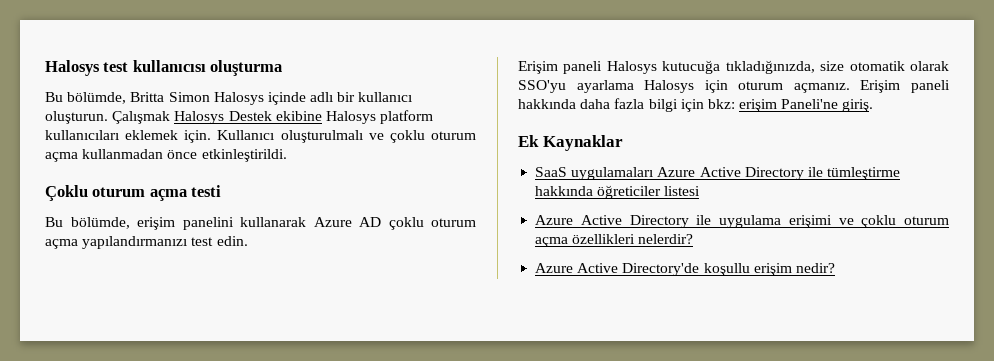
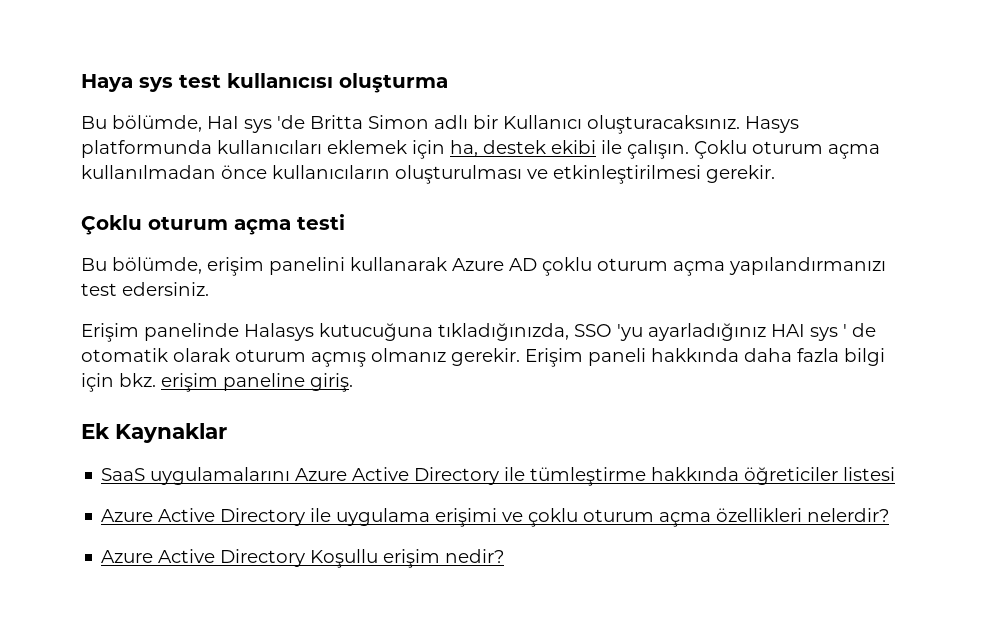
[45,60,100,76] Halosys -> [81,74,173,92] Haya sys
[130,92,414,105] [45,110,434,124] [45,130,477,143] [45,149,287,162] Britta Simon Halosys içinde adlı bir kullanıcı oluşturun. Çalışmak Halosys Destek ekibine Halosys platform kullanıcıları eklemek için. Kullanıcı oluşturulmalı ve çoklu oturum açma kullanmadan önce etkinleştirildi. -> [207,115,799,134] [81,140,880,159] [81,165,775,184] HaI sys 'de Britta Simon adlı bir Kullanıcı oluşturacaksınız. Hasys platformunda kullanıcıları eklemek için ha, destek ekibi ile çalışın. Çoklu oturum açma kullanılmadan önce kullanıcıların oluşturulması ve etkinleştirilmesi gerekir.
[216,236,248,246] [518,60,949,74] [518,80,850,93] edin. // Erişim paneli Halosys kutucuğa tıkladığınızda, size otomatik olarak SSO'yu ayarlama Halosys için oturum açmanız. -> [122,282,209,296] [81,323,876,342] [81,348,520,367] edersiniz. // Erişim panelinde Halasys kutucuğuna tıkladığınızda, SSO 'yu ayarladığınız HAI sys ' de otomatik olarak oturum açmış olmanız gerekir.
[707,99,839,112] bkz: erişim Paneli'ne -> [119,373,305,392] bkz. erişim paneline
[571,167,655,180] uygulamaları -> [150,467,291,485] uygulamalarını
[622,263,750,276] Directory'de koşullu -> [220,549,379,568] Directory Koşullu

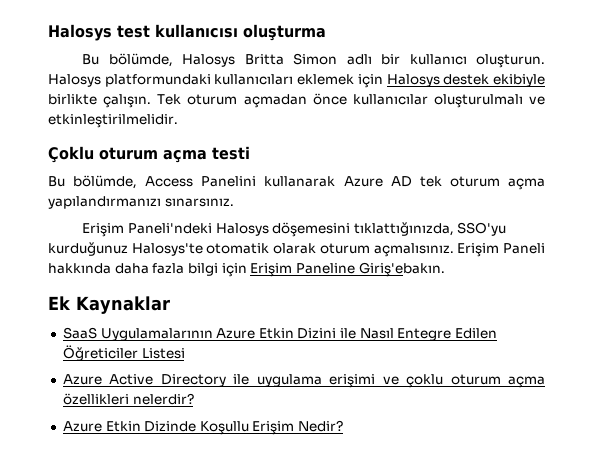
[81,74,173,92] Haya sys -> [48,24,112,41] Halosys
[207,115,305,133] HaI sys 'de -> [182,54,236,67] Halosys
[503,115,799,134] [81,140,880,159] [81,165,775,184] Kullanıcı oluşturacaksınız. Hasys platformunda kullanıcıları eklemek için ha, destek ekibi ile çalışın. Çoklu oturum açma kullanılmadan önce kullanıcıların oluşturulması ve etkinleştirilmesi gerekir. -> [409,54,545,68] [48,74,545,88] [48,93,545,108] [48,114,178,128] kullanıcı oluşturun. Halosys platformundaki kullanıcıları eklemek için Halosys destek ekibiyle birlikte çalışın. Tek oturum açmadan önce kullanıcılar oluşturulmalı ve etkinleştirilmelidir.
[207,257,345,276] erişim panelini -> [145,176,257,187] Access Panelini
[542,257,592,276] çoklu -> [419,176,442,187] tek
[81,282,209,296] [81,323,876,342] [81,348,646,367] test edersiniz. // Erişim panelinde Halasys kutucuğuna tıkladığınızda, SSO 'yu ayarladığınız HAI sys ' de otomatik olarak oturum açmış olmanız gerekir. Erişim paneli -> [164,198,234,207] [82,222,507,237] [48,242,545,257] sınarsınız. // Erişim Paneli'ndeki Halosys döşemesini tıklattığınızda, SSO'yu kurduğunuz Halosys'te otomatik olarak oturum açmalısınız. Erişim Paneli
[119,373,353,392] bkz. erişim paneline giriş. -> [250,262,445,277] Erişim Paneline Giriş'ebakın.
[150,467,896,486] uygulamalarını Azure Active Directory ile tümleştirme hakkında öğreticiler listesi -> [100,328,498,341] [62,345,185,361] Uygulamalarının Azure Etkin Dizini ile Nasıl Entegre Edilen Öğreticiler Listesi
[158,549,505,568] Active Directory Koşullu erişim nedir? -> [105,420,344,435] Etkin Dizinde Koşullu Erişim Nedir?

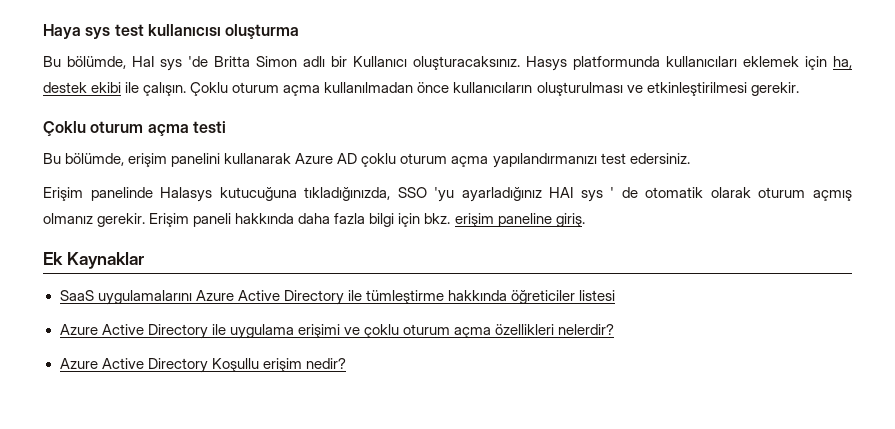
[48,24,112,41] Halosys -> [43,24,111,39] Haya sys
[182,54,236,67] Halosys -> [132,56,208,71] HaI sys 'de
[409,54,545,68] [48,74,545,88] [48,93,545,108] [48,114,178,128] kullanıcı oluşturun. Halosys platformundaki kullanıcıları eklemek için Halosys destek ekibiyle birlikte çalışın. Tek oturum açmadan önce kullanıcılar oluşturulmalı ve etkinleştirilmelidir. -> [353,56,852,71] [43,82,799,96] Kullanıcı oluşturacaksınız. Hasys platformunda kullanıcıları eklemek için ha, destek ekibi ile çalışın. Çoklu oturum açma kullanılmadan önce kullanıcıların oluşturulması ve etkinleştirilmesi gerekir.
[145,176,257,187] Access Panelini -> [128,153,221,167] erişim panelini
[419,176,442,187] tek -> [361,153,397,167] çoklu
[164,198,234,207] [82,222,507,237] [48,242,545,257] sınarsınız. // Erişim Paneli'ndeki Halosys döşemesini tıklattığınızda, SSO'yu kurduğunuz Halosys'te otomatik olarak oturum açmalısınız. Erişim Paneli -> [600,153,690,164] [43,187,852,202] [43,213,232,227] test edersiniz. // Erişim panelinde Halasys kutucuğuna tıkladığınızda, SSO 'yu ayarladığınız HAI sys ' de otomatik olarak oturum açmış olmanız gerekir. Erişim paneli
[250,262,445,277] Erişim Paneline Giriş'ebakın. -> [424,213,585,227] bkz. erişim paneline giriş.
[100,328,498,341] [62,345,185,361] Uygulamalarının Azure Etkin Dizini ile Nasıl Entegre Edilen Öğreticiler Listesi -> [97,290,615,305] uygulamalarını Azure Active Directory ile tümleştirme hakkında öğreticiler listesi
[105,420,344,435] Etkin Dizinde Koşullu Erişim Nedir? -> [101,358,346,373] Active Directory Koşullu erişim nedir?

